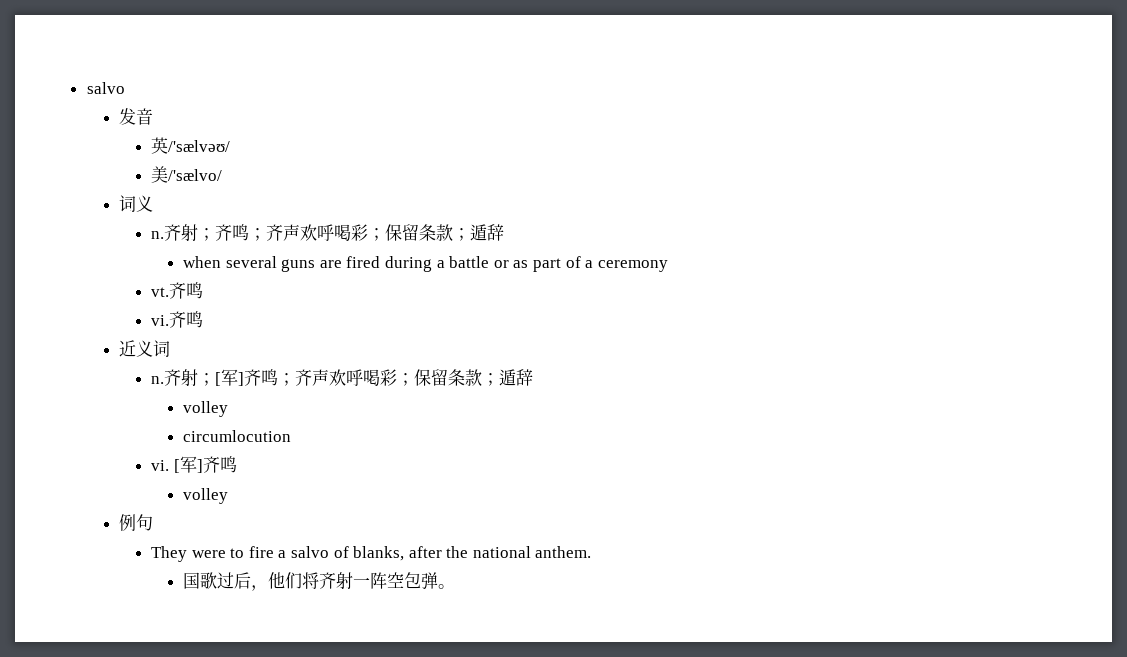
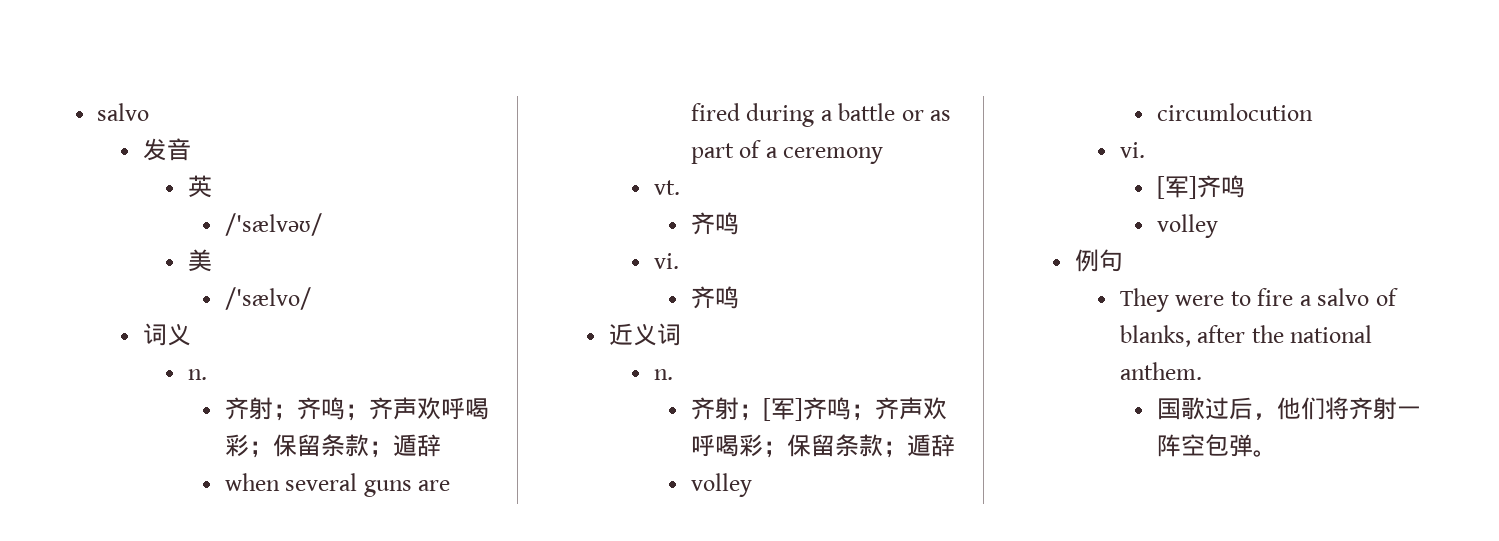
(168, 145) none -> (212, 186) //
(168, 174) none -> (212, 260) //
(164, 235) none -> (207, 374) //
(169, 292) none -> (680, 187) //
(169, 320) none -> (679, 261) //
(164, 380) none -> (673, 374) //
(169, 465) none -> (1145, 150) //

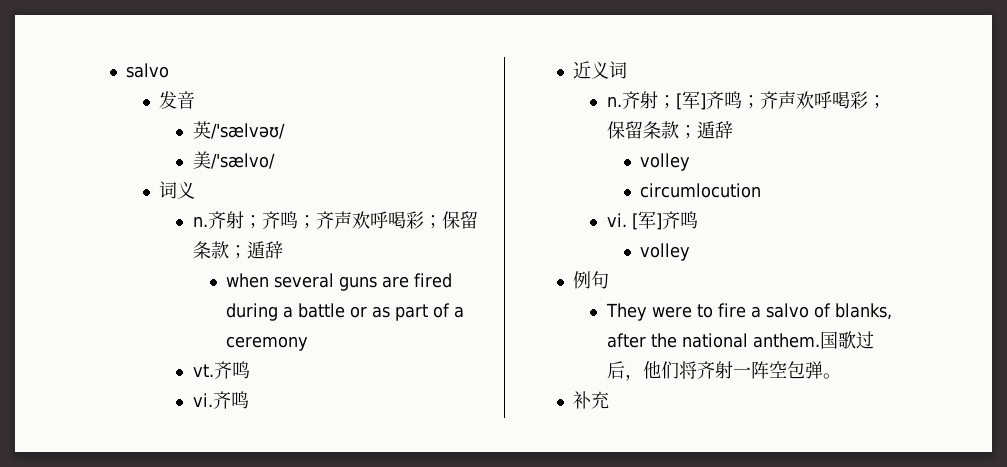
(212, 186) // -> (211, 130) none
(212, 260) // -> (211, 160) none
(207, 374) // -> (208, 221) none
(680, 187) // -> (214, 370) none
(679, 261) // -> (213, 400) none
(673, 374) // -> (622, 101) none
(1145, 150) // -> (627, 220) none
(1202, 371) // -> (820, 340) none
(1277, 453) none -> [573,391,610,409] // 补充

